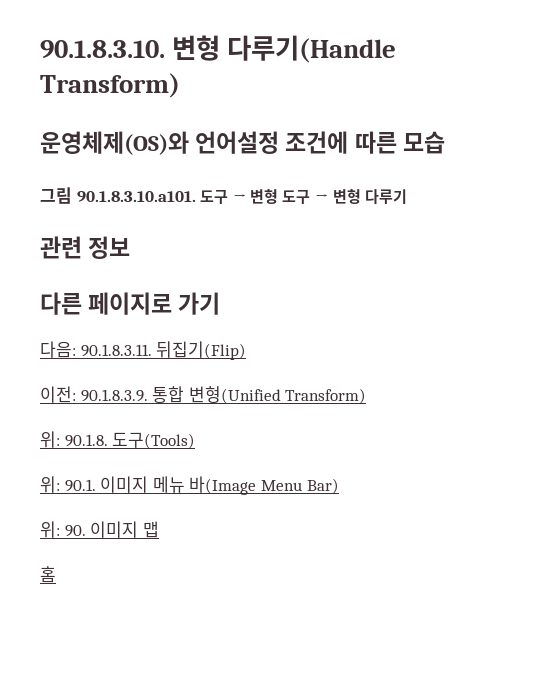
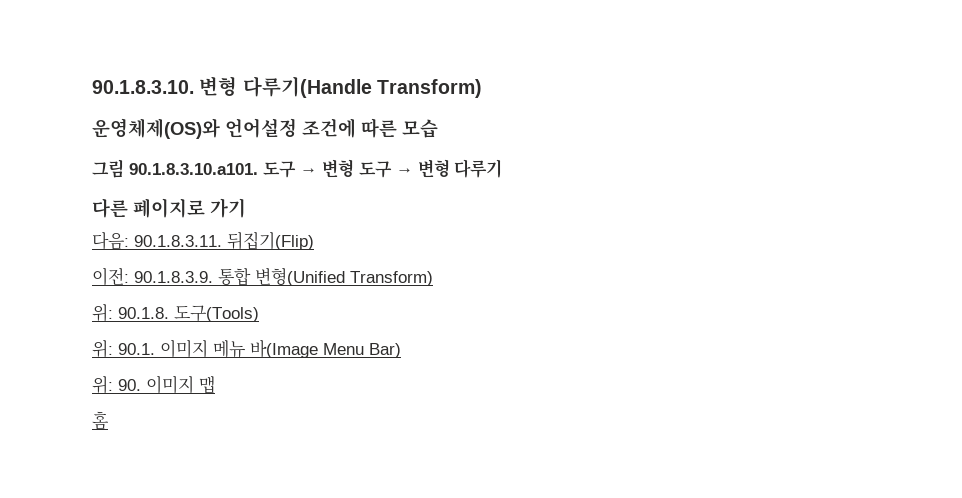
[40,236,131,259] // 관련 정보 -> (503, 168) none

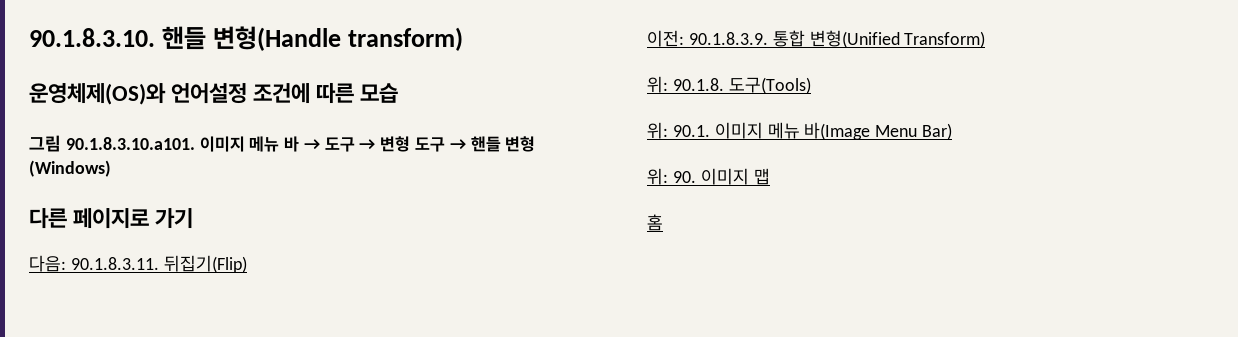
[199,76,482,98] 변형 다루기(Handle Transform) -> [161,26,463,51] 핸들 변형(Handle transform)
(258, 169) none -> [199,136,320,152] 이미지 메뉴 바 →
[417,159,503,178] 변형 다루기 -> [470,136,536,152] [29,160,111,177] 핸들 변형 (Windows)

